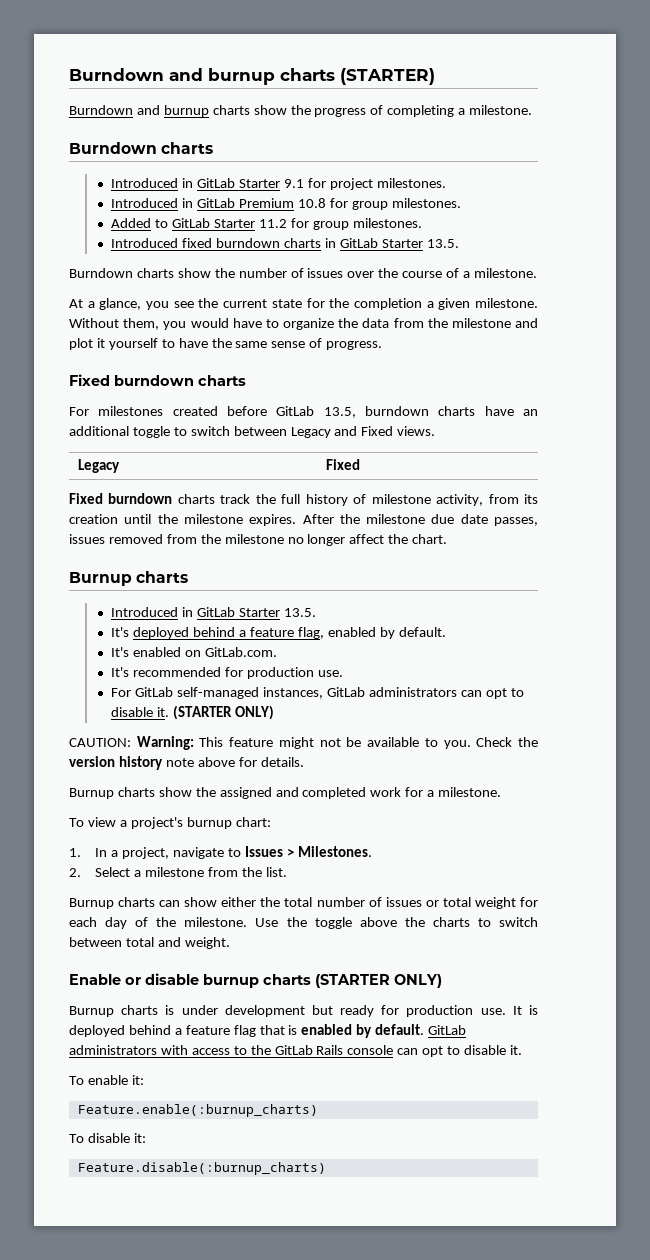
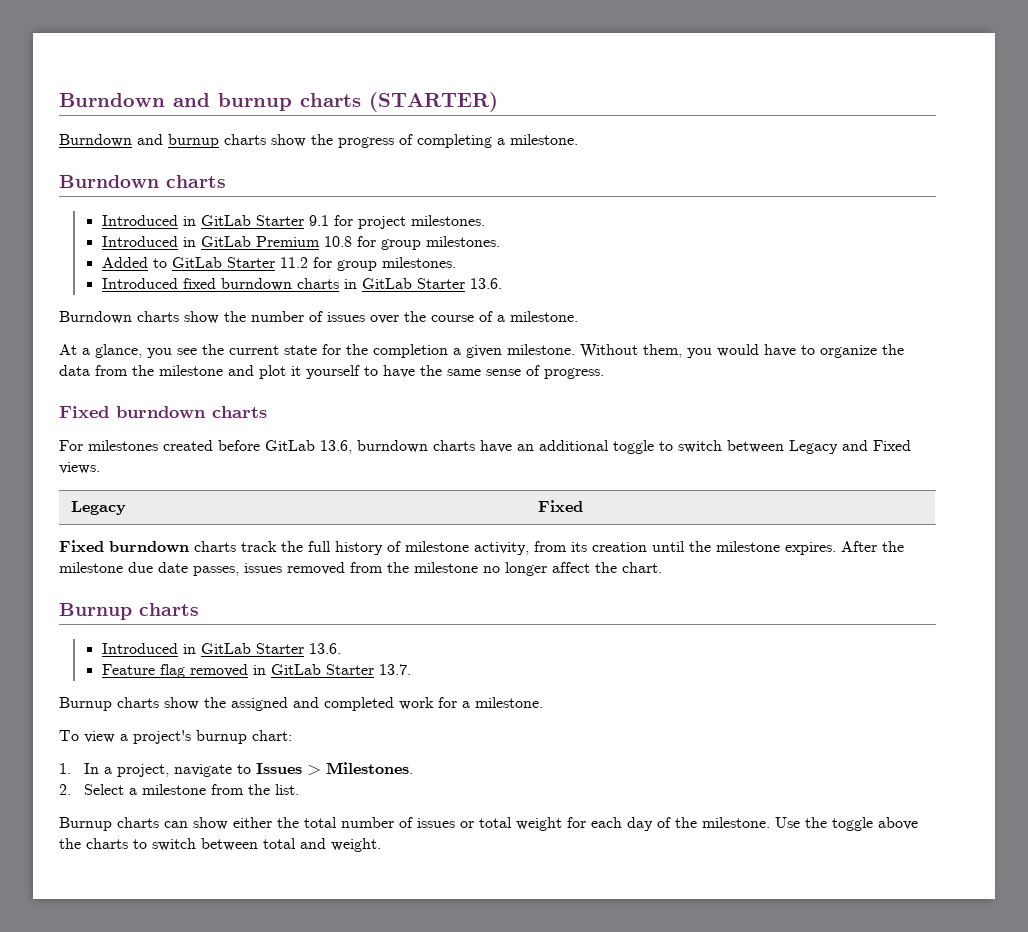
[426,239,459,248] 13.5. -> [469,278,502,289] 13.6.
[323,407,356,418] 13.5, -> [320,440,352,454] 13.6,
[283,608,316,617] [111,627,446,639] [111,647,278,657] [111,667,343,679] [111,687,524,699] [111,705,275,720] [69,736,539,750] [69,756,304,770] 13.5. // It's deployed behind a feature flag, enabled by default. // It's enabled on GitLab.com. // It's recommended for production use. // For GitLab self-managed instances, GitLab administrators can opt to disable it. (STARTER ONLY) // CAUTION: Warning: This feature might not be available to you. Check the version history note above for details. -> [308,643,341,654] [101,664,411,678] 13.6. // Feature flag removed in GitLab Starter 13.7.
[69,973,442,988] [69,1005,538,1017] [69,1024,467,1038] [69,1045,522,1057] [69,1075,144,1085] [77,1104,318,1117] [69,1133,146,1143] [77,1162,326,1175] // Enable or disable burnup charts (STARTER ONLY) // Burnup charts is under development but ready for production use. It is deployed behind a feature flag that is enabled by default. GitLab administrators with access to the GitLab Rails console can opt to disable it. // To enable it: // Feature.enable(:burnup_charts) // To disable it: // Feature.disable(:burnup_charts) -> (381, 845) none

